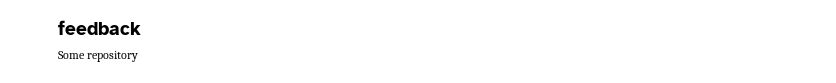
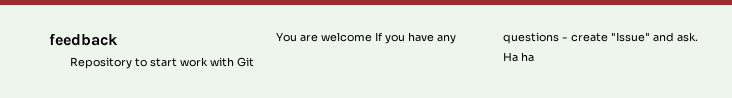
[58,51,139,62] Some repository -> [69,57,254,69] [276,32,698,44] [503,52,534,62] Repository to start work with Git You are welcome If you have any questions - create "Issue" and ask. // Ha ha

